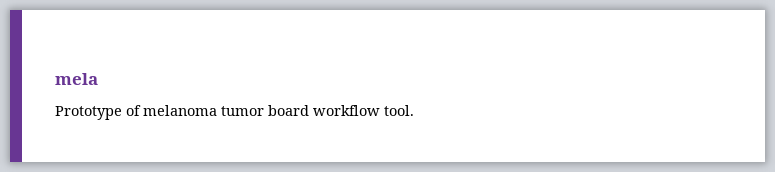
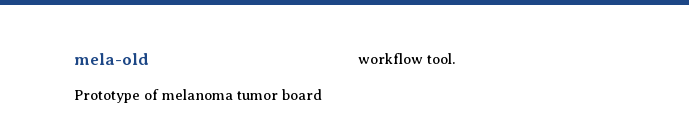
[55,73,98,85] mela -> [74,53,149,65] mela-old

